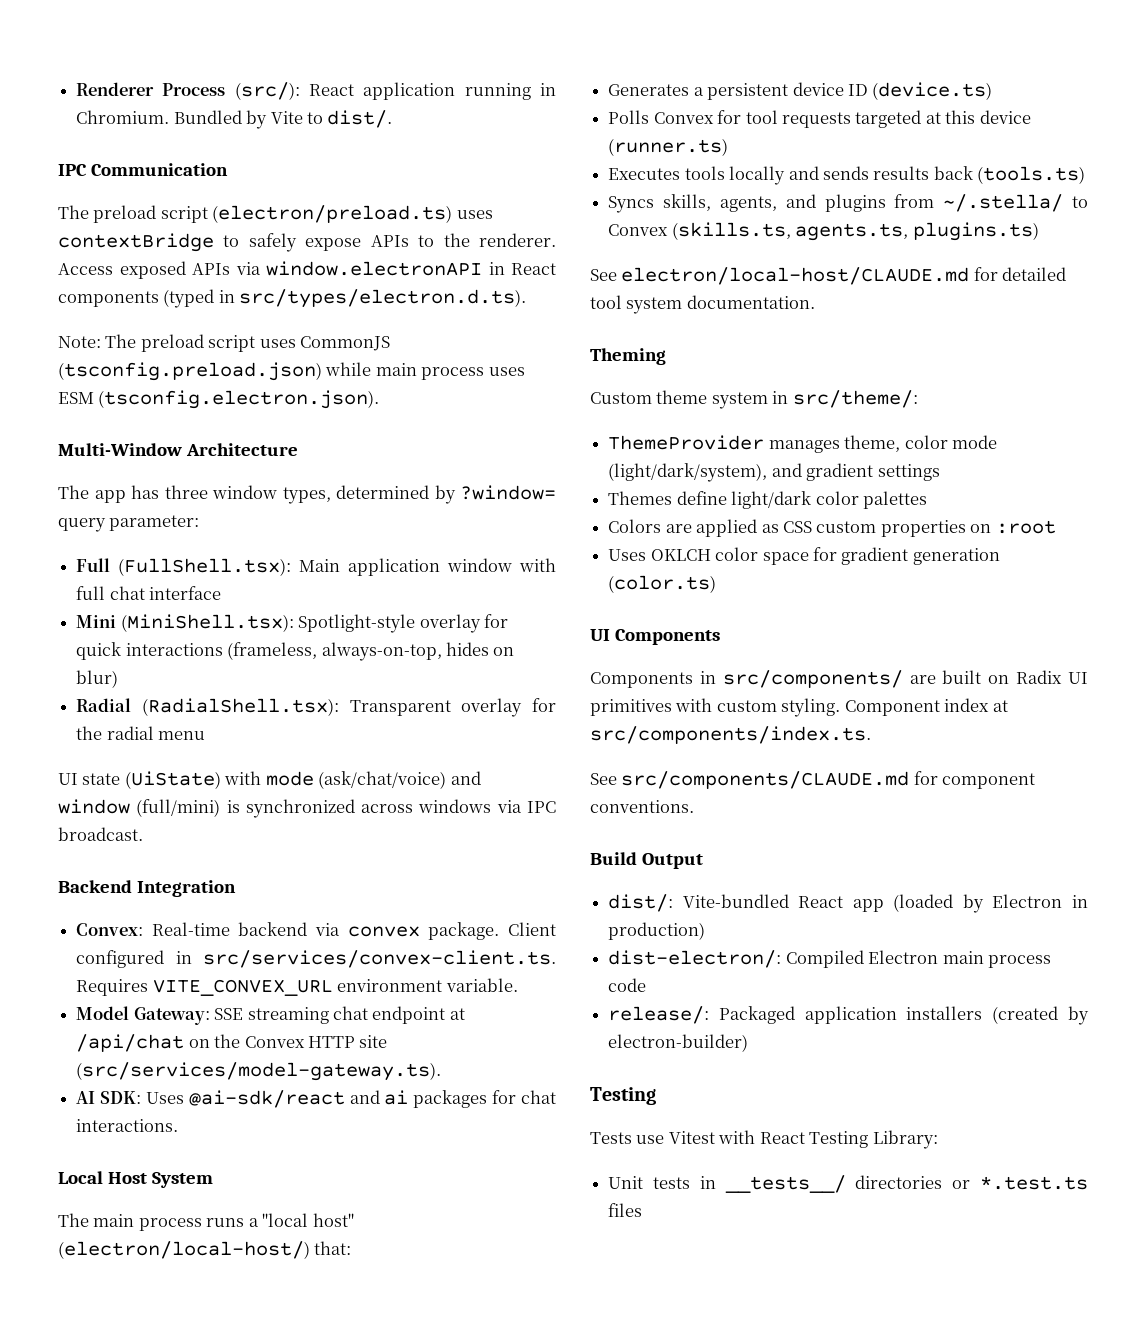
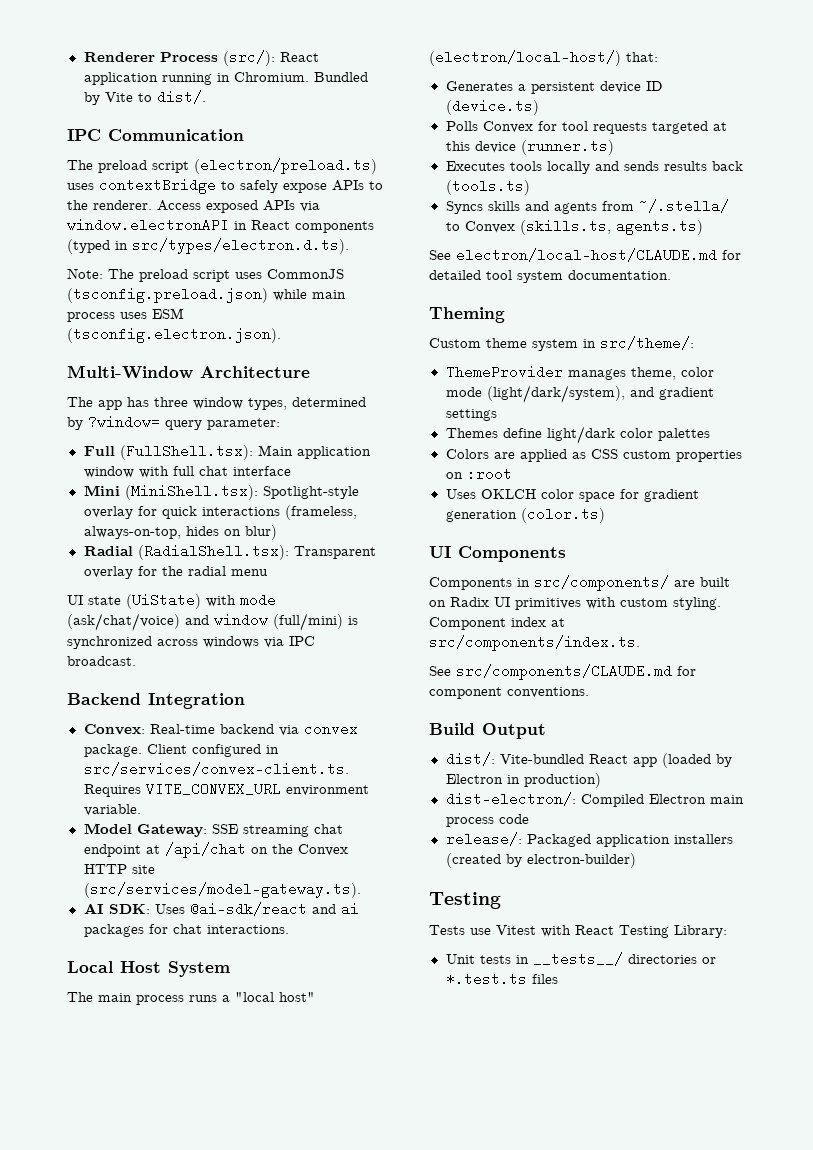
[662,194,886,212] skills, agents, and plugins -> [487,201,597,214] skills and agents
[795,222,1039,241] agents.ts, plugins.ts) -> [615,219,703,235] agents.ts)

